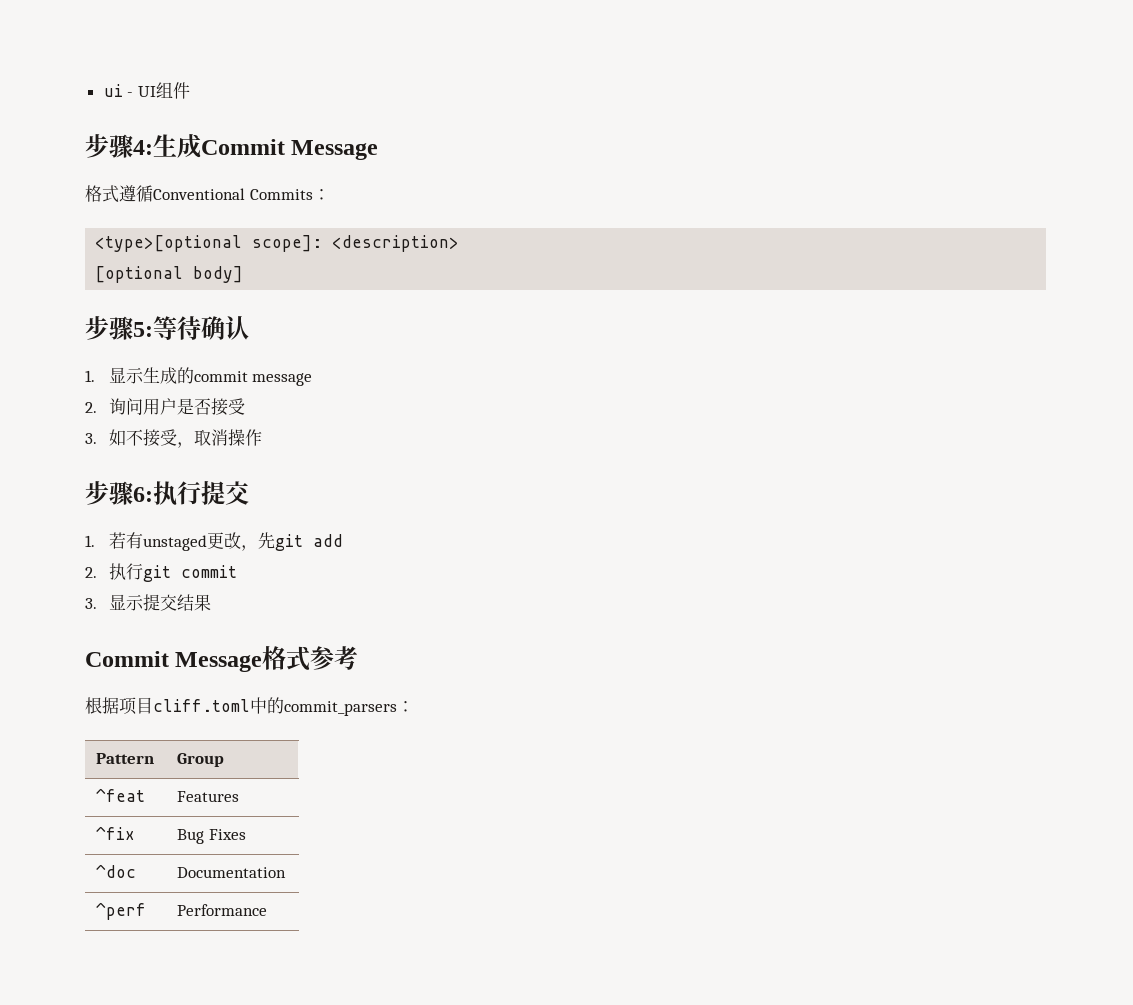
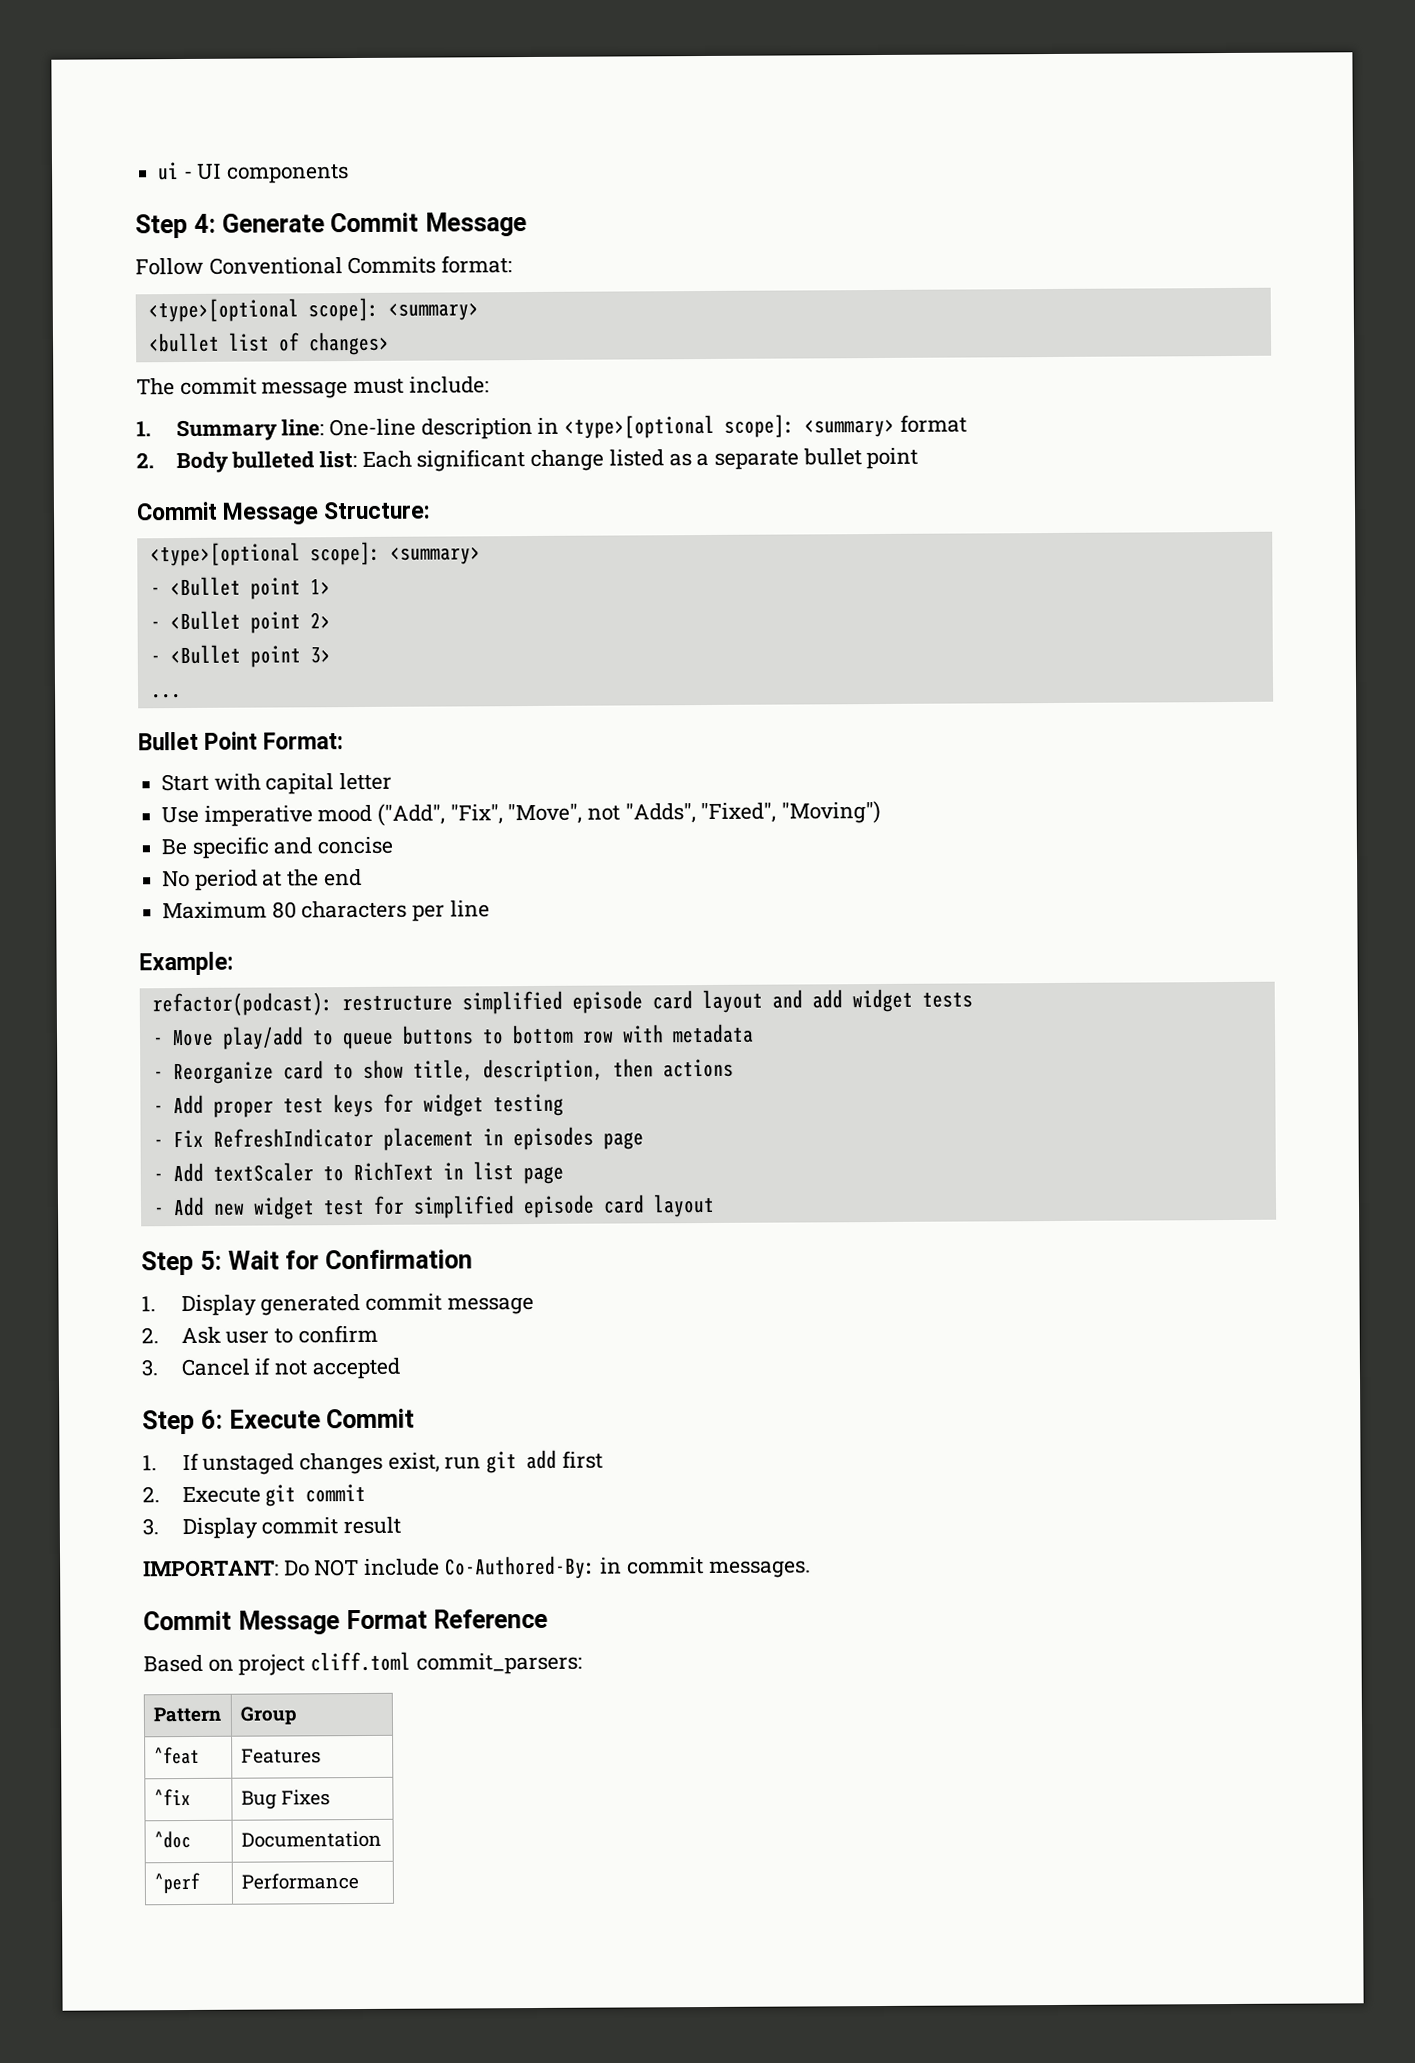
[155,82,190,99] [85,134,201,158] 组件 // 步骤4:生成 -> [226,164,350,184] [135,213,325,239] components // Step 4: Generate
[85,185,153,203] 格式遵循 -> [135,257,204,276] Follow
[312,189,330,200] [95,235,460,252] [95,266,244,283] [85,316,249,340] [85,367,313,386] [85,398,245,416] [85,429,262,448] [85,481,249,506] [85,532,275,551] ： // <type>[optional scope]: <description> // [optional body] // 步骤5:等待确认 // 1.显示生成的commit message // 2.询问用户是否接受 // 3.如不接受，取消操作 // 步骤6:执行提交 // 1.若有unstaged更改，先 -> [441,255,513,274] [147,297,479,323] [147,331,390,356] [136,376,489,399] [136,414,967,442] [136,447,919,474] [136,501,432,525] [149,541,481,567] [149,576,331,600] [149,610,331,634] [149,644,331,668] [150,693,182,699] [138,731,345,751] [161,772,393,795] [161,800,882,827] [161,836,394,859] [162,868,362,891] [162,900,490,922] [139,951,234,976] [151,988,973,1017] [152,1023,754,1050] [152,1058,734,1085] [152,1093,564,1118] [152,1126,644,1151] [152,1161,564,1185] [153,1193,715,1220] [141,1249,473,1276] [141,1293,534,1317] [141,1324,378,1345] [141,1357,400,1380] [142,1408,416,1435] [142,1452,482,1475] format: // <type>[optional scope]: <summary> // <bullet list of changes> // The commit message must include: // 1. Summary line: One-line description in <type>[optional scope]: <summary> format // 2. Body bulleted list: Each significant change listed as a separate bullet point // Commit Message Structure: // <type>[optional scope]: <summary> // - <Bullet point 1> // - <Bullet point 2> // - <Bullet point 3> // ... // Bullet Point Format: // Start with capital letter // Use imperative mood ("Add", "Fix", "Move", not "Adds", "Fixed", "Moving") // Be specific and concise // No period at the end // Maximum 80 characters per line // Example: // refactor(podcast): restructure simplified episode card layout and add widget tests // - Move play/add to queue buttons to bottom row with metadata // - Reorganize card to show title, description, then actions // - Add proper test keys for widget testing // - Fix RefreshIndicator placement in episodes page // - Add textScaler to RichText in list page // - Add new widget test for simplified episode card layout // Step 5: Wait for Confirmation // 1. Display generated commit message // 2. Ask user to confirm // 3. Cancel if not accepted // Step 6: Execute Commit // 1. If unstaged changes exist, run
[85,563,143,580] // 2.执行 -> [561,1450,603,1469] [142,1486,261,1504] first // 2. Execute
[108,594,211,611] [85,646,359,672] [85,697,414,716] 显示提交结果 // Commit Message格式参考 // 根据项目cliff.toml中的commit_parsers： -> [181,1516,402,1540] [143,1555,811,1580] [143,1608,549,1635] [143,1651,582,1676] Display commit result // IMPORTANT: Do NOT include Co-Authored-By: in commit messages. // Commit Message Format Reference // Based on project cliff.toml commit_parsers:

